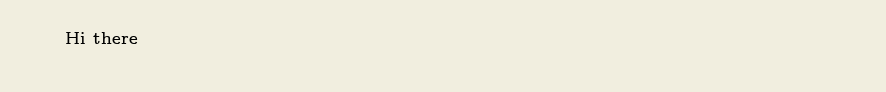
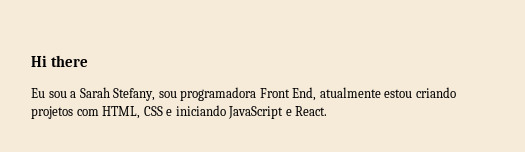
(138, 38) none -> [31,87,456,101] [31,105,328,119] // Eu sou a Sarah Stefany, sou programadora Front End, atualmente estou criando projetos com HTML, CSS e iniciando JavaScript e React.

